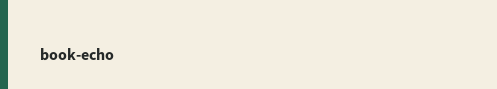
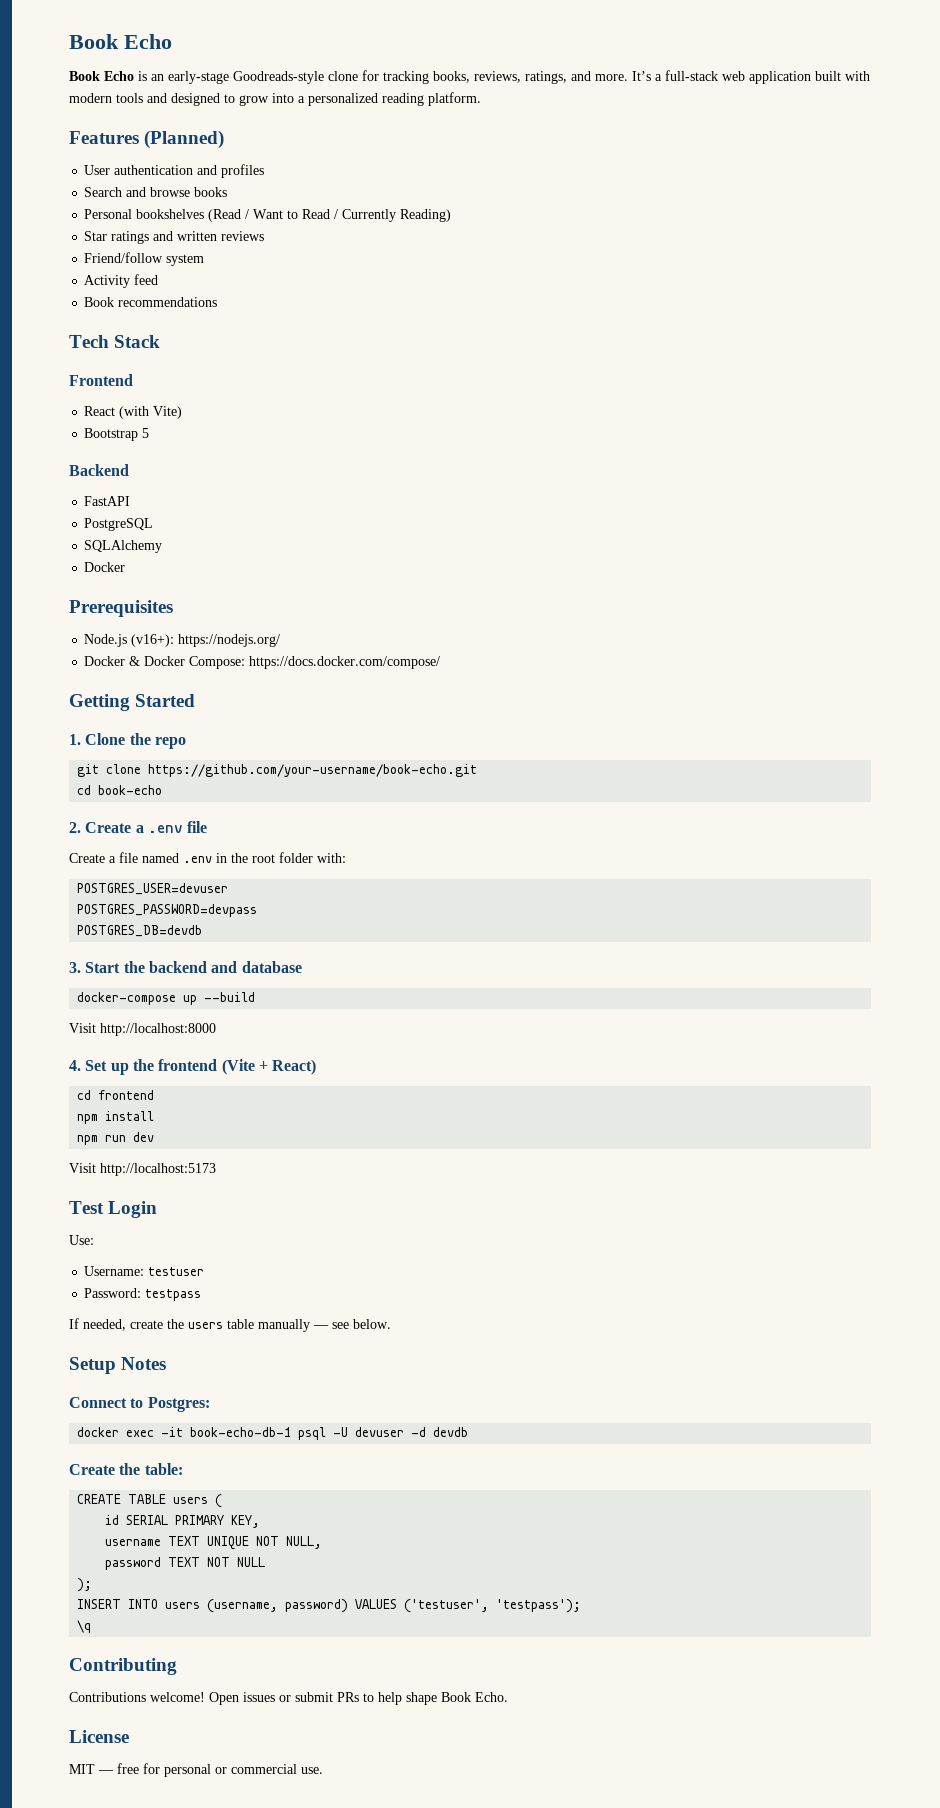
[40,48,114,61] book-echo -> [69,34,172,49] [69,70,870,84] [69,92,481,106] [69,130,225,149] [84,164,265,178] [84,187,228,197] [84,209,452,222] [84,231,265,244] [84,252,205,266] [84,274,159,288] [84,297,218,307] [69,335,161,348] [69,374,133,386] [84,406,183,419] [84,428,150,441] [69,464,129,476] [84,496,131,506] [84,518,154,531] [84,540,163,553] [84,562,126,572] [69,600,173,617] [84,634,281,647] [84,656,441,669] [69,694,196,711] [69,733,186,749] [77,764,478,777] [77,785,163,795] [69,821,208,833] [69,852,346,863] [77,883,229,895] [77,904,258,917] [77,925,203,937] [69,961,302,973] [77,992,256,1005] [69,1023,216,1036] [69,1059,317,1075] [77,1090,155,1100] [77,1111,155,1124] [77,1132,155,1145] [69,1163,216,1176] [69,1201,158,1218] [69,1235,94,1245] [84,1266,205,1276] [84,1288,202,1301] [69,1318,391,1332] [69,1357,167,1374] [69,1397,210,1412] [77,1427,469,1440] [69,1463,183,1475] [77,1494,223,1508] [105,1515,261,1528] [105,1536,323,1550] [105,1557,266,1570] [77,1578,93,1592] [77,1599,582,1613] [77,1620,92,1633] [69,1658,177,1675] [69,1692,508,1705] [69,1730,129,1743] [69,1763,323,1777] Book Echo // Book Echo is an early-stage Goodreads-style clone for tracking books, reviews, ratings, and more. It’s a full-stack web application built with modern tools and designed to grow into a personalized reading platform. // Features (Planned) // User authentication and profiles // Search and browse books // Personal bookshelves (Read / Want to Read / Currently Reading) // Star ratings and written reviews // Friend/follow system // Activity feed // Book recommendations // Tech Stack // Frontend // React (with Vite) // Bootstrap 5 // Backend // FastAPI // PostgreSQL // SQLAlchemy // Docker // Prerequisites // Node.js (v16+): https://nodejs.org/ // Docker & Docker Compose: https://docs.docker.com/compose/ // Getting Started // 1. Clone the repo // git clone https://github.com/your-username/book-echo.git // cd book-echo // 2. Create a .env file // Create a file named .env in the root folder with: // POSTGRES_USER=devuser // POSTGRES_PASSWORD=devpass // POSTGRES_DB=devdb // 3. Start the backend and database // docker-compose up --build // Visit http://localhost:8000 // 4. Set up the frontend (Vite + React) // cd frontend // npm install // npm run dev // Visit http://localhost:5173 // Test Login // Use: // Username: testuser // Password: testpass // If needed, create the users table manually — see below. // Setup Notes // Connect to Postgres: // docker exec -it book-echo-db-1 psql -U devuser -d devdb // Create the table: // CREATE TABLE users ( // id SERIAL PRIMARY KEY, // username TEXT UNIQUE NOT NULL, // password TEXT NOT NULL // ); // INSERT INTO users (username, password) VALUES ('testuser', 'testpass'); // \q // Contributing // Contributions welcome! Open issues or submit PRs to help shape Book Echo. // License // MIT — free for personal or commercial use.

